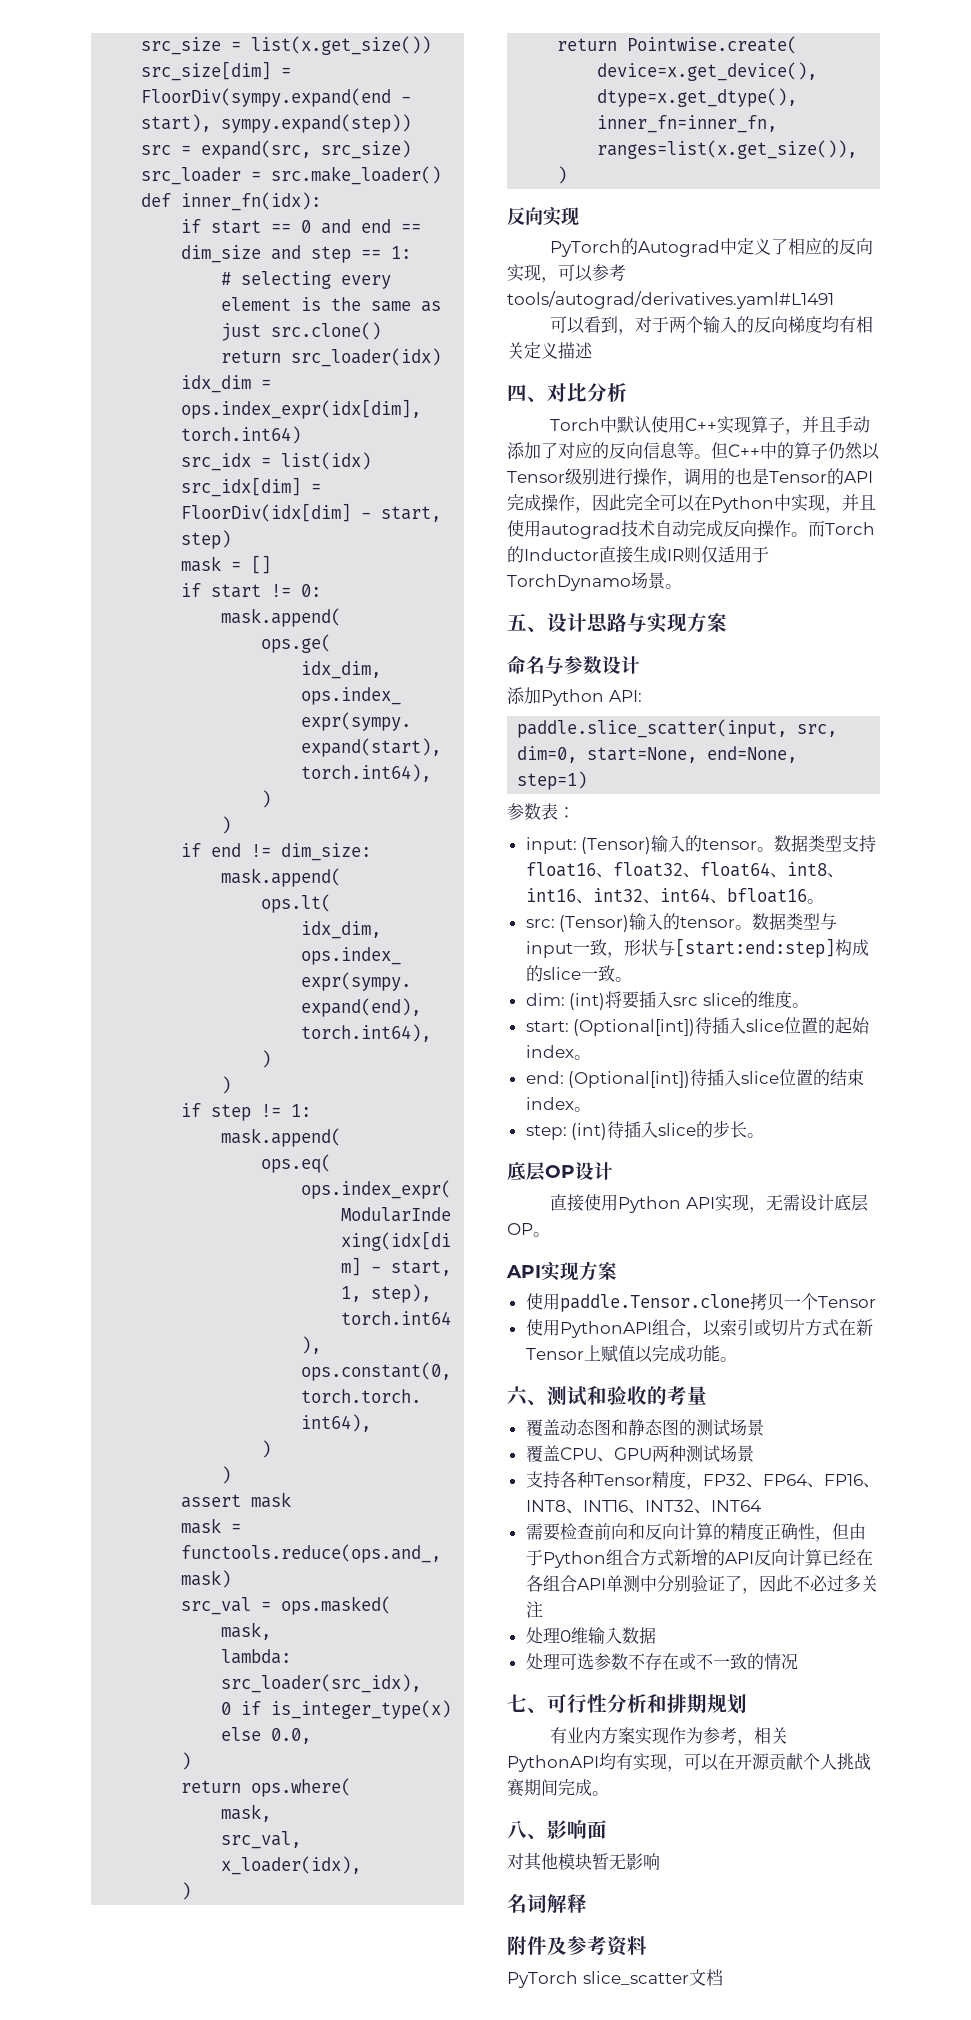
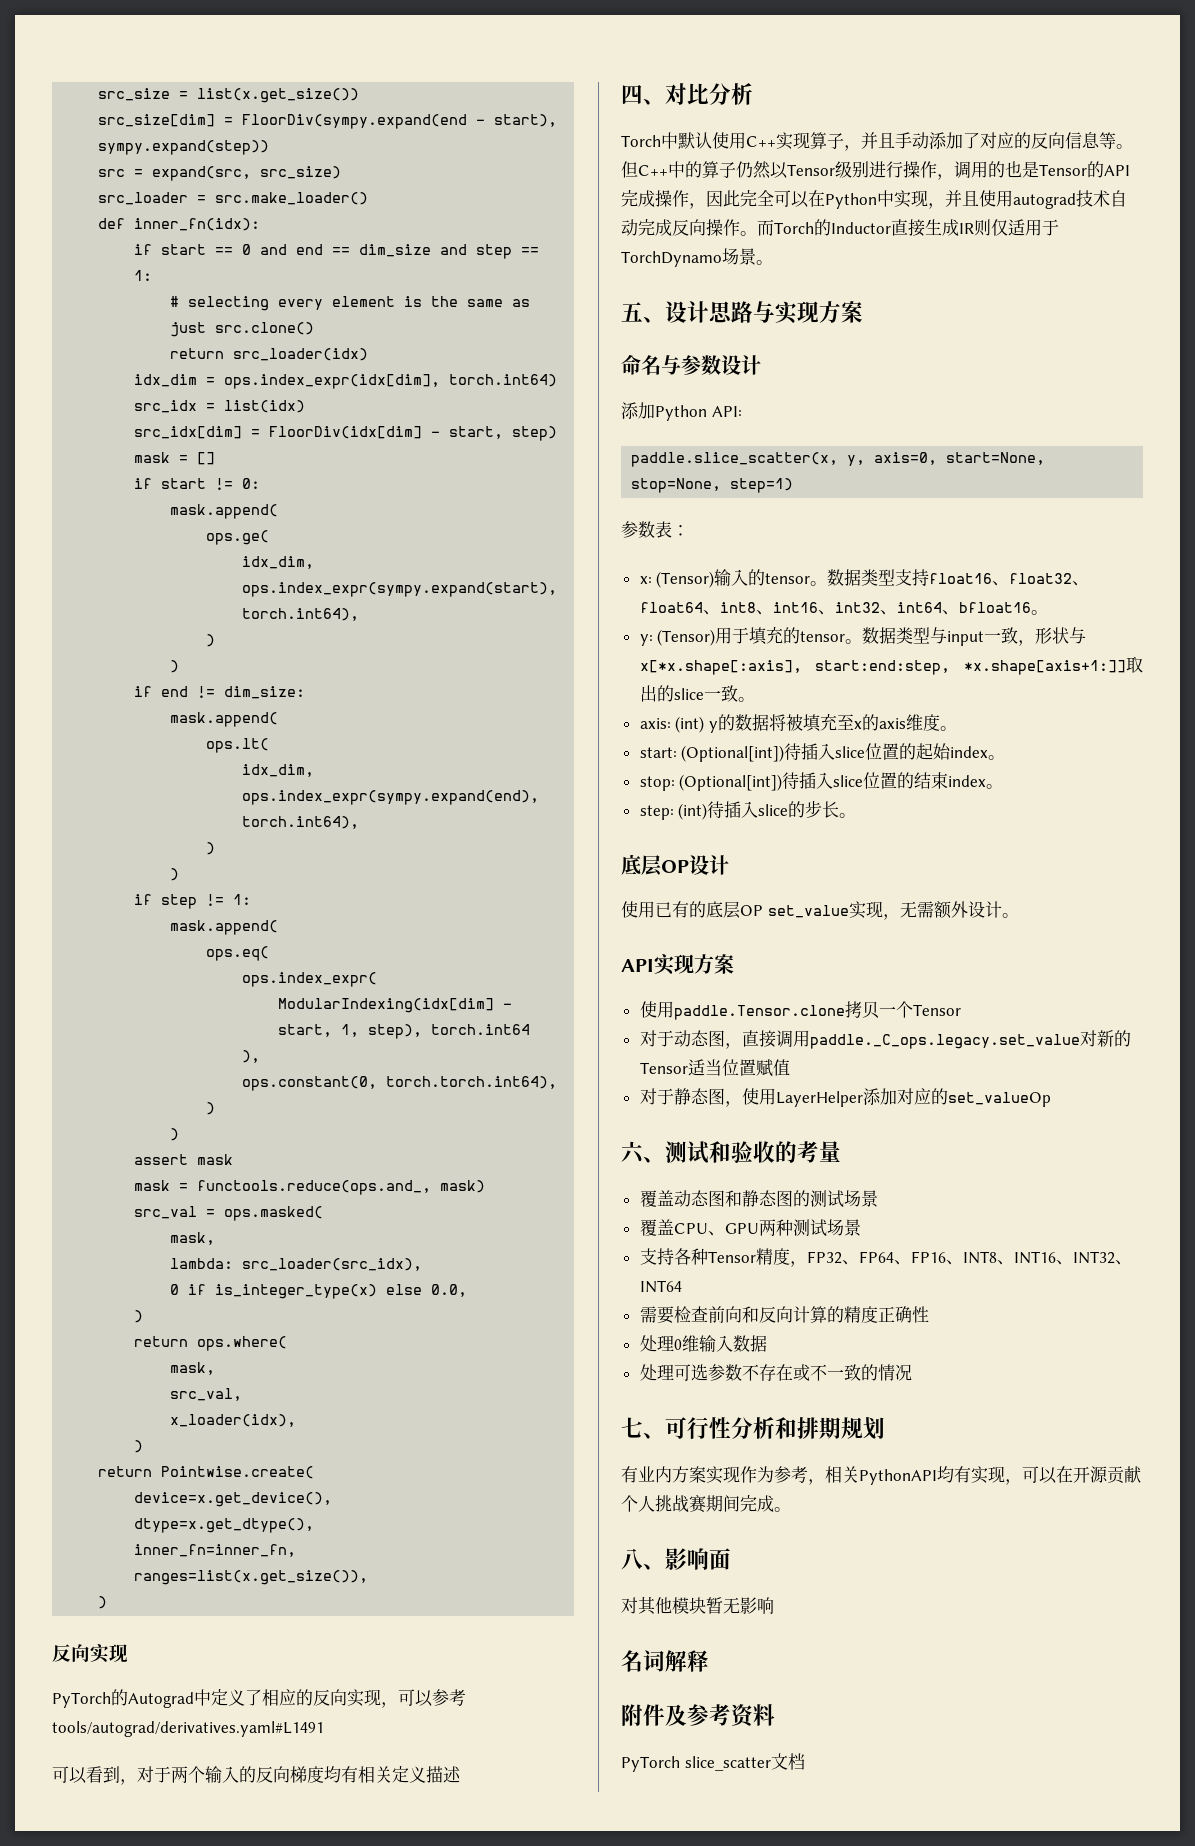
[517,719,838,738] [517,746,798,763] paddle.slice_scatter(input, src, dim=0, start=None, end=None, -> [631,452,1046,467] [631,478,722,493] paddle.slice_scatter(x, y, axis=0, start=None, stop=None,
[525,837,577,854] input: -> [639,576,652,584] x:
[525,913,664,932] src: (Tensor)输入 -> [639,626,784,646] y: (Tensor)用于填充
[674,938,869,958] [start:end:step]构成 -> [639,656,1143,675] [639,685,657,702] x[*x.shape[:axis], start:end:step, *x.shape[axis+1:]]取出
[525,991,758,1010] dim: (int)将要插入src slice的 -> [639,713,906,733] axis: (int) y的数据将被填充至x的axis
[525,1071,564,1084] end: -> [639,776,675,791] stop:
[550,1194,869,1213] [507,1223,533,1235] 直接使用Python API实现，无需设计底层OP -> [621,901,1002,920] 使用已有的底层OP set_value实现，无需额外设计
[525,1319,873,1338] [525,1345,737,1363] 使用PythonAPI组合，以索引或切片方式在新Tensor上赋值以完成功能。 -> [639,1030,1131,1049] [639,1059,790,1077] [639,1088,1051,1107] 对于动态图，直接调用paddle._C_ops.legacy.set_value对新的Tensor适当位置赋值 // 对于静态图，使用LayerHelper添加对应的set_valueOp
[814,1523,866,1542] [525,1549,873,1568] [525,1575,878,1594] [525,1601,543,1618] ，但由于Python组合方式新增的API反向计算已经在各组合API单测中分别验证了，因此不必过多关注 -> (929, 1314) none

